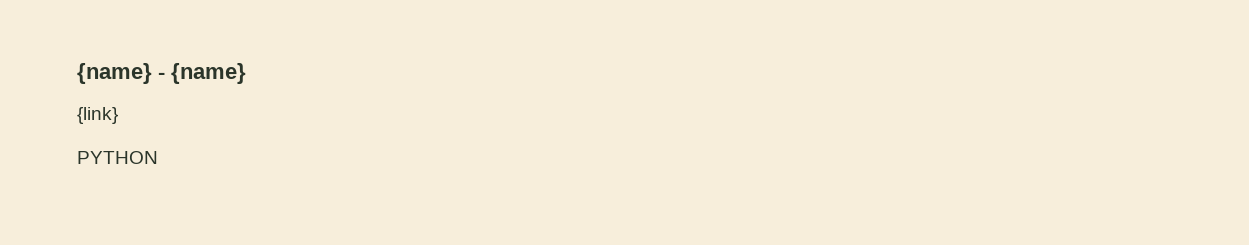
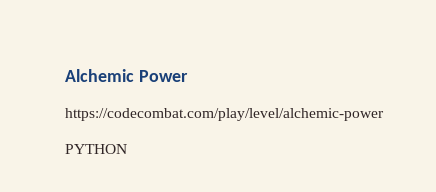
[77,63,246,84] [77,107,118,124] {name} - {name} // {link} -> [65,69,188,82] [65,108,384,121] Alchemic Power // https://codecombat.com/play/level/alchemic-power

